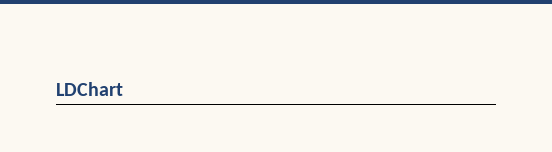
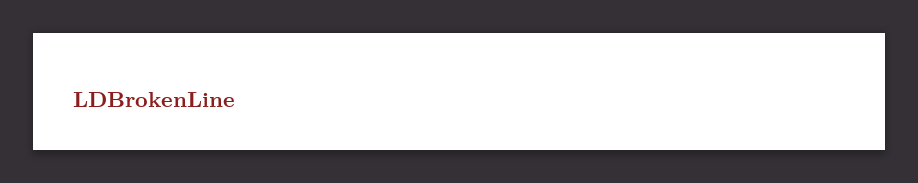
[56,82,123,96] LDChart -> [73,92,235,107] LDBrokenLine

